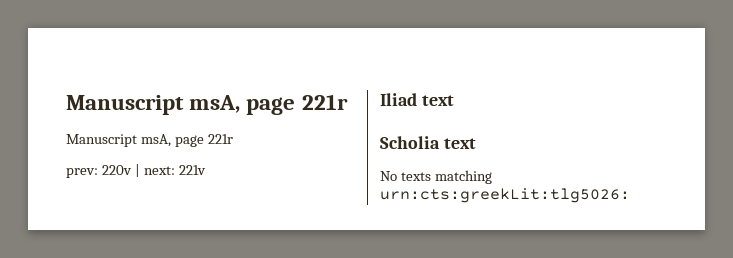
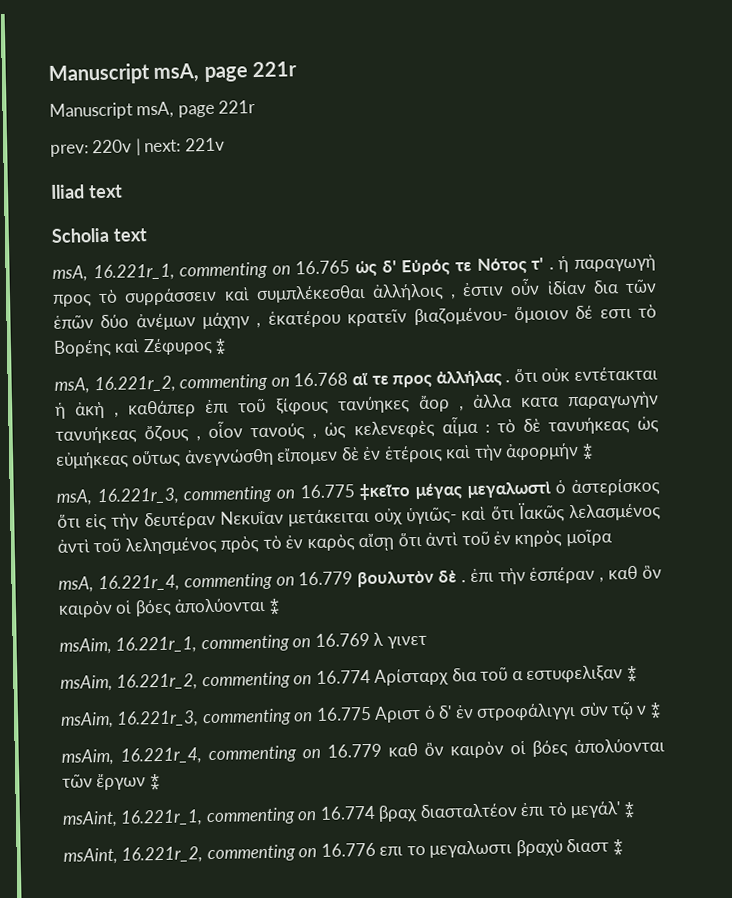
[380,170,492,184] [380,188,630,203] No texts matching urn:cts:greekLit:tlg5026: -> [52,254,657,282] [53,278,657,307] [53,304,658,331] [53,337,227,357] [54,366,658,394] [55,391,659,419] [55,416,660,444] [56,442,593,469] [56,478,660,506] [57,502,661,531] [57,529,612,555] [58,565,662,593] [58,597,280,618] [59,632,427,655] [60,665,637,692] [60,701,661,729] [61,738,665,766] [62,773,160,791] [62,801,635,828] [63,838,623,865] msA, 16.221r_1, commenting on 16.765 ὡς δ' Εὑρός τε Νότος τ' . ἡ παραγωγὴ προς τὸ συρράσσειν καὶ συμπλέκεσθαι ἀλλήλοις , ἐστιν οὖν ἰδίαν δια τῶν ἑπῶν δύο ἀνέμων μάχην , ἑκατέρου κρατεῖν βιαζομένου- ὅμοιον δέ εστι τὸ Βορέης καὶ Ζέφυρος ⁑ // msA, 16.221r_2, commenting on 16.768 αἵ τε προς ἀλλήλας . ὅτι οὐκ εντέτακται ἡ ἀκὴ , καθάπερ ἐπι τοῦ ξίφους τανύηκες ἄορ , ἀλλα κατα παραγωγὴν τανυήκεας ὄζους , οἷον τανούς , ὡς κελενεφὲς αἷμα : τὸ δὲ τανυήκεας ὡς εὐμήκεας οὕτως ἀνεγνώσθη εἴπομεν δὲ ἐν ἑτέροις καὶ τὴν ἀφορμήν ⁑ // msA, 16.221r_3, commenting on 16.775 ‡κεῖτο μέγας μεγαλωστὶ ὁ ἀστερίσκος ὅτι εἰς τὴν δευτέραν Νεκυΐαν μετάκειται οὐχ ὑγιῶς- καὶ ὅτι Ϊακῶς λελασμένος ἀντὶ τοῦ λελησμένος πρὸς τὸ ἐν καρὸς αἴσῃ ὅτι ἀντὶ τοῦ ἐν κηρὸς μοῖρα // msA, 16.221r_4, commenting on 16.779 βουλυτὸν δὲ . ἐπι τὴν ἑσπέραν , καθ ὃν καιρὸν οἱ βόες ἀπολύονται ⁑ // msAim, 16.221r_1, commenting on 16.769 λ γινετ // msAim, 16.221r_2, commenting on 16.774 Αρίσταρχ δια τοῦ α εστυφελιξαν ⁑ // msAim, 16.221r_3, commenting on 16.775 Αριστ ὁ δ' ἐν στροφάλιγγι σὺν τῷ ν ⁑ // msAim, 16.221r_4, commenting on 16.779 καθ ὃν καιρὸν οἱ βόες ἀπολύονται τῶν ἔργων ⁑ // msAint, 16.221r_1, commenting on 16.774 βραχ διασταλτέον ἐπι τὸ μεγάλ' ⁑ // msAint, 16.221r_2, commenting on 16.776 επι το μεγαλωστι βραχὺ διαστ ⁑

